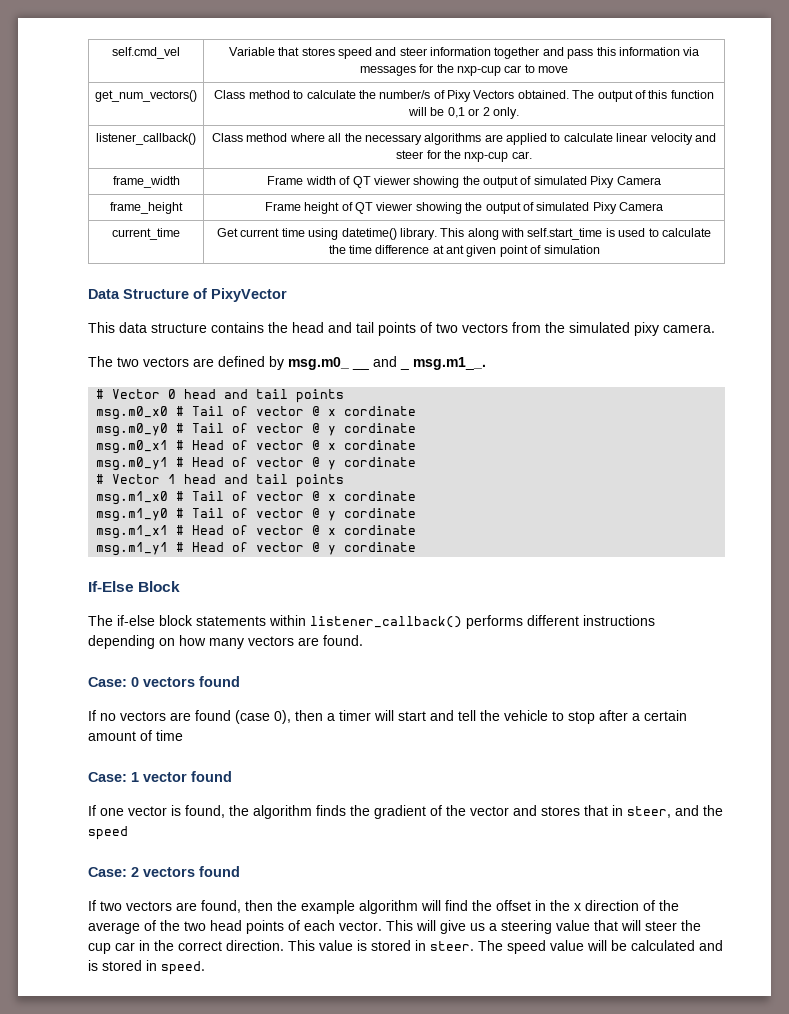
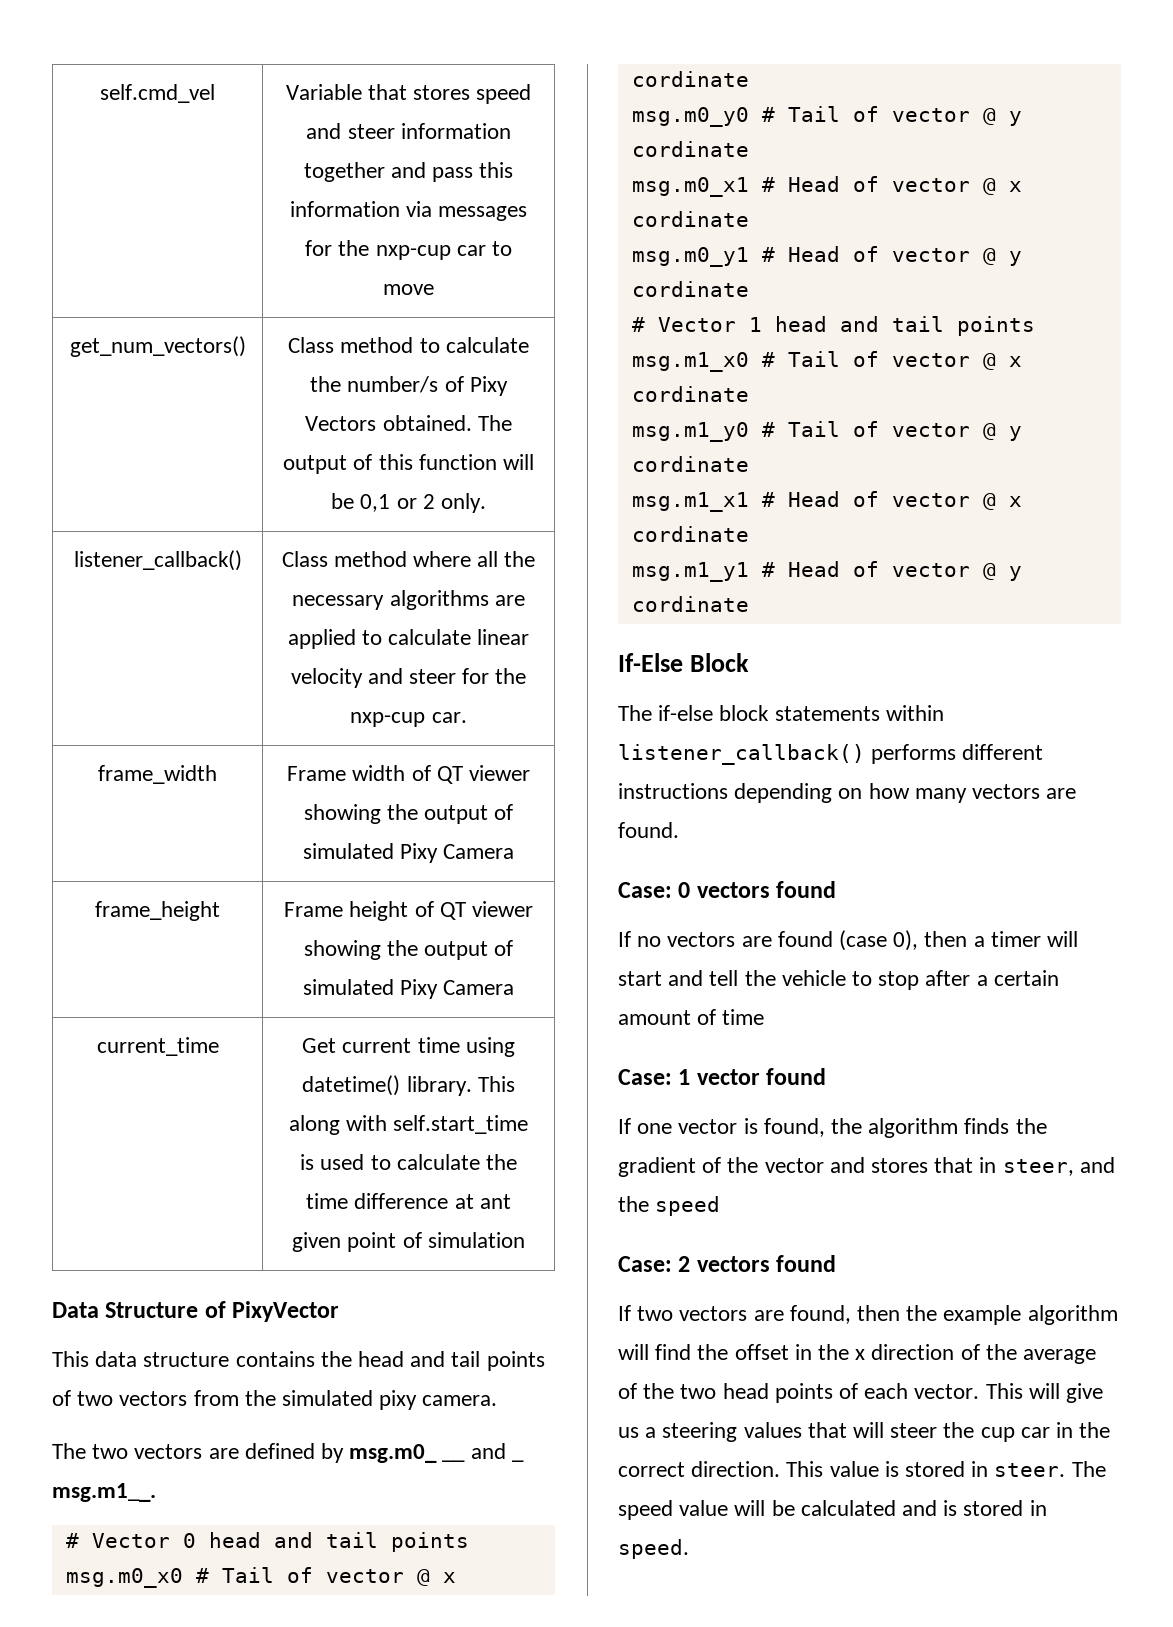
[556,920,590,931] value -> [743,1422,802,1438] values

